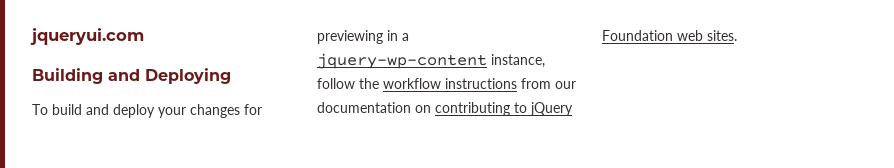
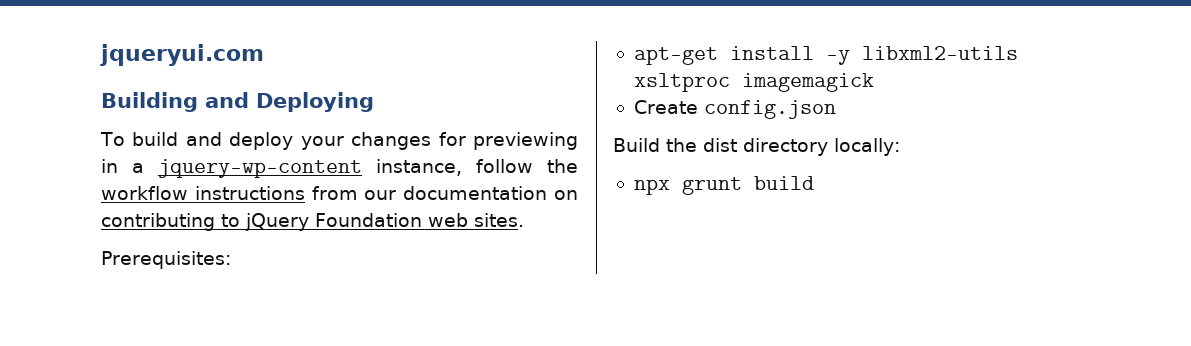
(737, 35) none -> [101,251,231,269] [633,46,1018,65] [633,73,874,92] [633,100,836,119] [613,138,900,156] [633,176,814,195] // Prerequisites: // apt-get install -y libxml2-utils xsltproc imagemagick // Create config.json // Build the dist directory locally: // npx grunt build

